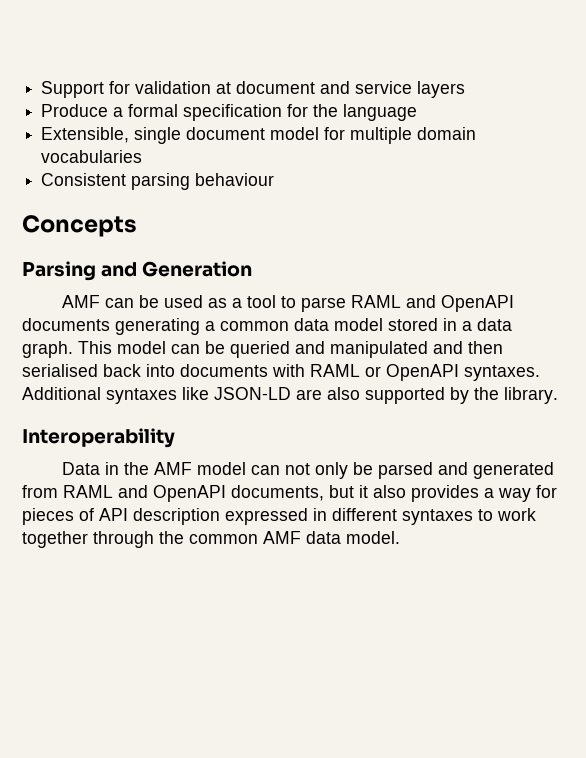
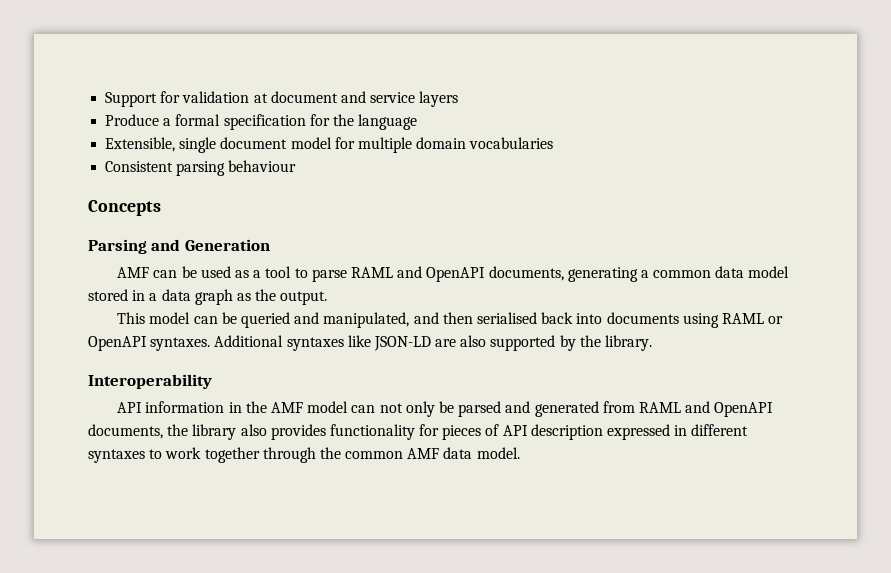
[22,318,110,331] documents -> [488,266,564,281] documents,
[22,341,73,358] graph. -> [194,289,328,305] graph as the output. //
[330,341,428,358] manipulated -> [323,312,410,328] manipulated,
[272,364,305,377] with -> [682,313,719,328] using
[62,462,101,475] Data -> [117,401,225,413] API information
[329,485,531,502] but it also provides a way -> [167,424,415,440] the library also provides functionality

